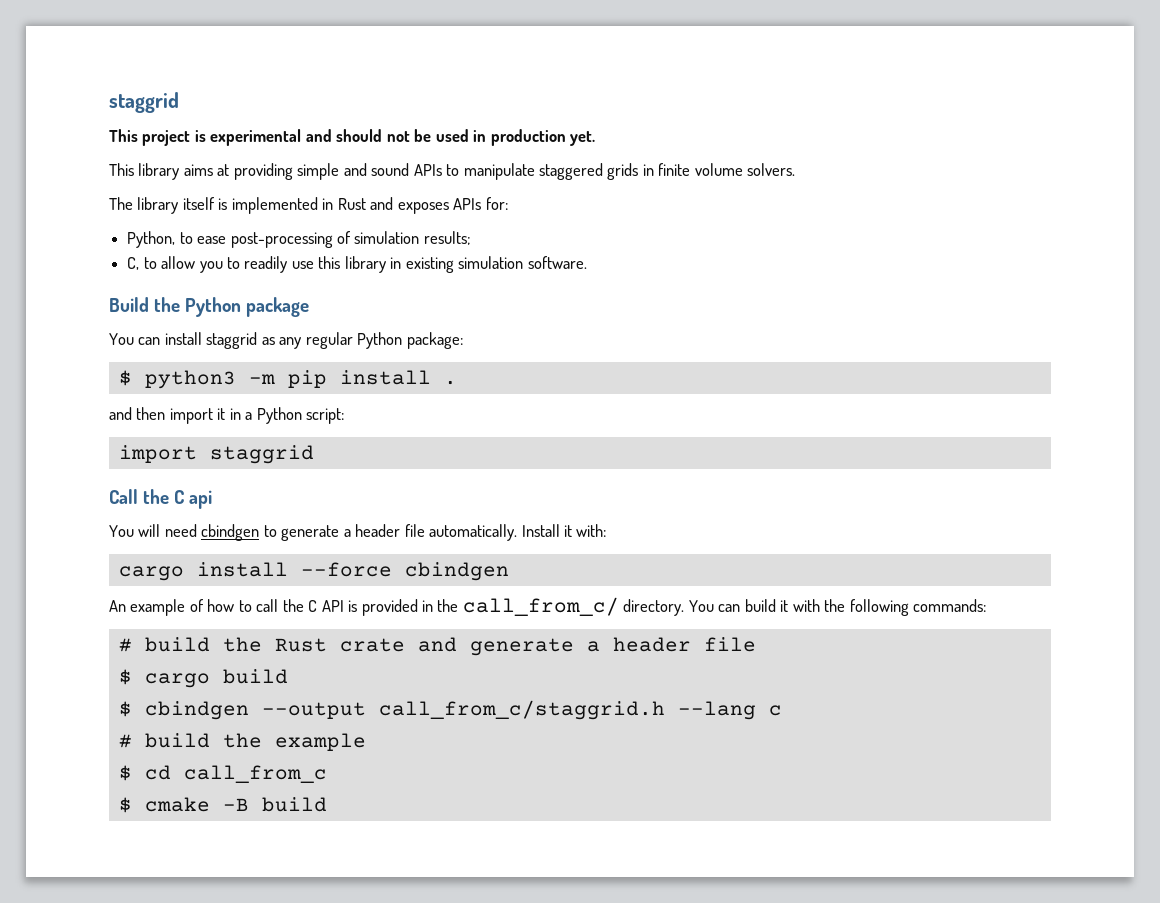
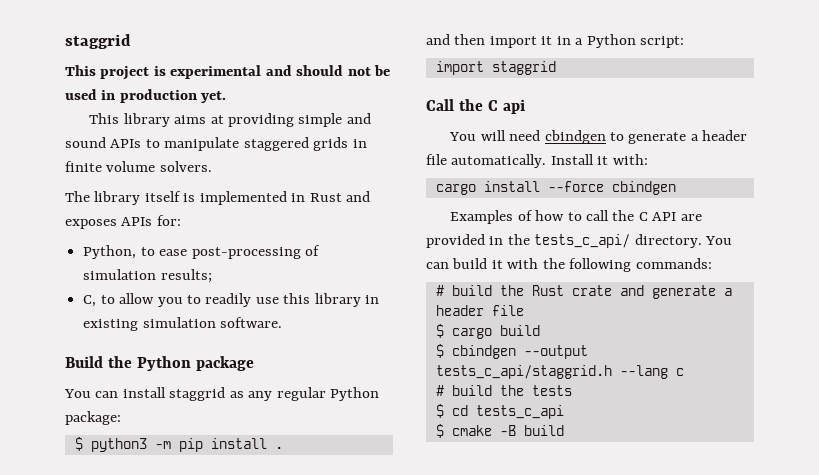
[109,599,186,616] An example -> [450,210,514,224] Examples
[348,600,358,612] is -> [680,214,702,221] are
[462,597,619,616] call_from_c/ -> [534,234,631,248] tests_c_api/
[378,700,665,720] call_from_c/staggrid.h -> [435,365,612,379] tests_c_api/staggrid.h
[274,733,366,751] example -> [531,385,572,396] tests
[183,765,327,783] call_from_c -> [475,405,564,419] tests_c_api

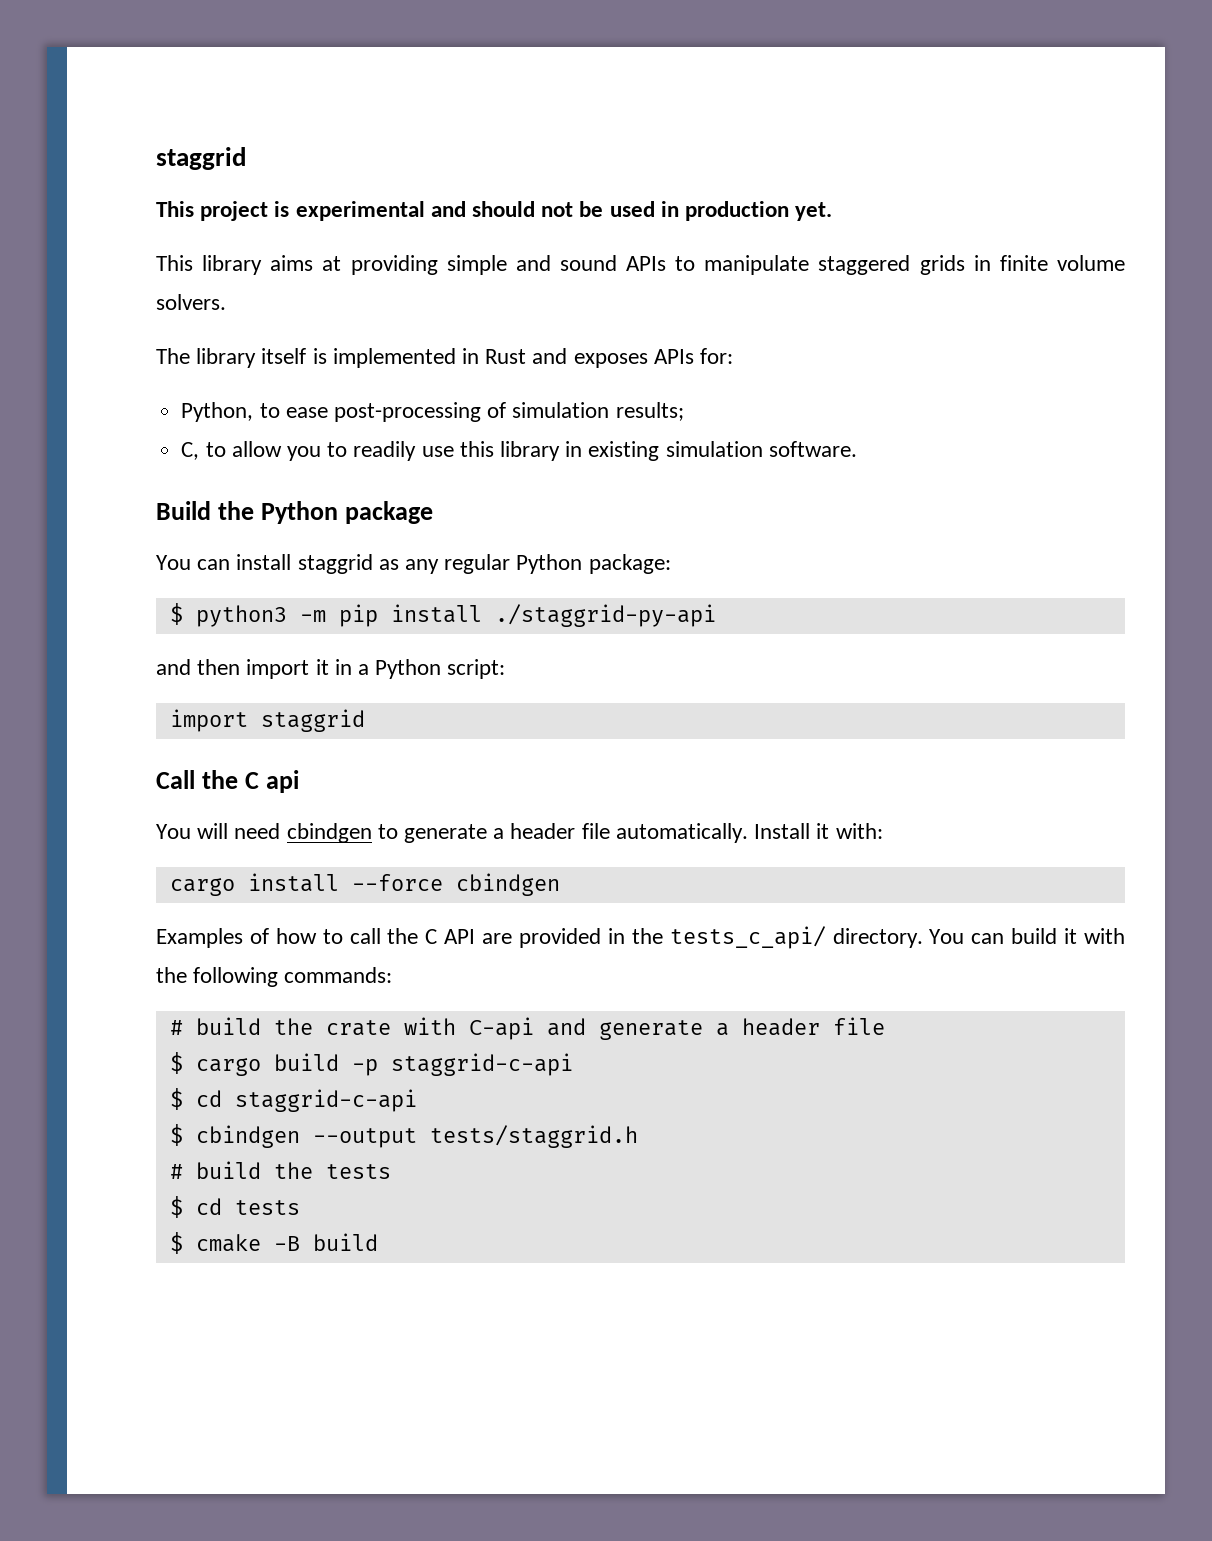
[274,446,283,449] . -> [494,604,716,627] ./staggrid-py-api
[531,285,612,296] Rust crate -> [325,1017,534,1040] crate with C-api
(540, 330) none -> [351,1053,573,1076] [169,1088,417,1112] -p staggrid-c-api // $ cd staggrid-c-api
[435,365,684,379] tests_c_api/staggrid.h --lang c -> [429,1125,638,1148] tests/staggrid.h
[475,405,564,419] tests_c_api -> [234,1200,300,1215] tests

